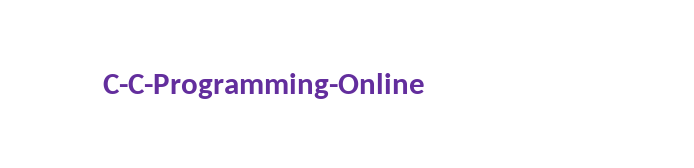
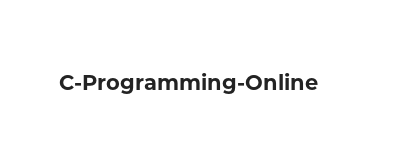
[103,73,425,99] C-C-Programming-Online -> [59,73,318,94] C-Programming-Online

